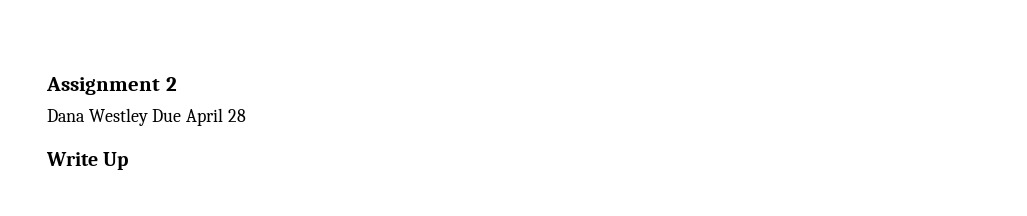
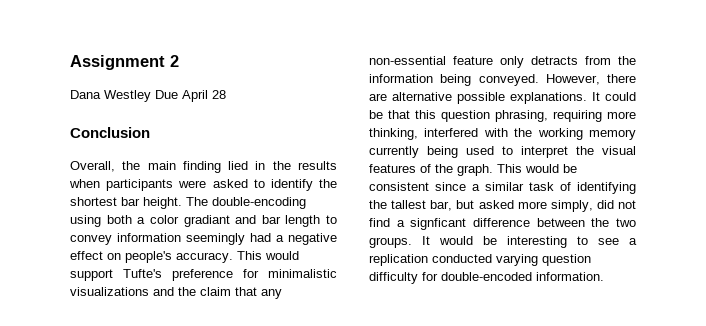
[46,152,129,170] Write Up -> [70,127,150,138] [70,161,337,173] [69,179,337,191] [70,197,306,209] [70,215,337,227] [70,233,337,245] [70,251,299,263] [70,269,337,281] [70,287,282,299] [369,56,636,68] [369,74,636,86] [369,92,636,104] [369,110,636,122] [369,128,636,140] [369,146,636,158] [369,164,577,176] [369,182,636,194] [369,200,636,212] [369,218,636,230] [369,236,637,248] [369,254,591,266] [369,272,604,284] Conclusion // Overall, the main finding lied in the results when participants were asked to identify the shortest bar height. The double-encoding using both a color gradiant and bar length to convey information seemingly had a negative effect on people's accuracy. This would support Tufte's preference for minimalistic visualizations and the claim that any non-essential feature only detracts from the information being conveyed. However, there are alternative possible explanations. It could be that this question phrasing, requiring more thinking, interfered with the working memory currently being used to interpret the visual features of the graph. This would be consistent since a similar task of identifying the tallest bar, but asked more simply, did not find a signficant difference between the two groups. It would be interesting to see a replication conducted varying question difficulty for double-encoded information.

